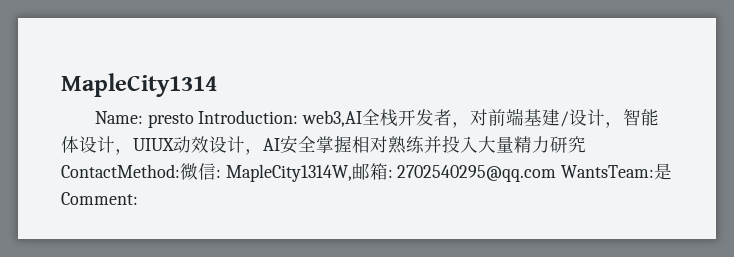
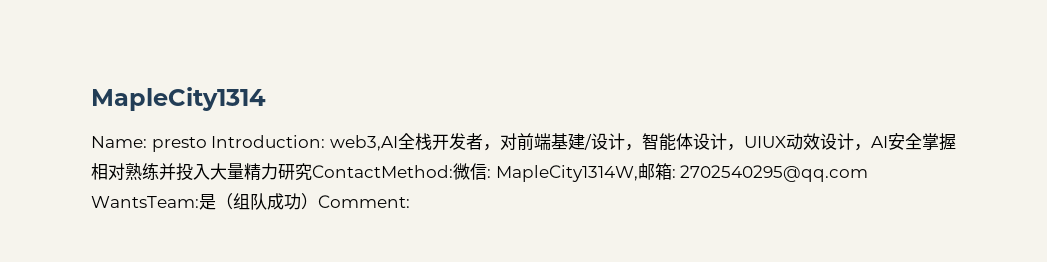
(673, 171) none -> [216,193,318,210] （组队成功）

